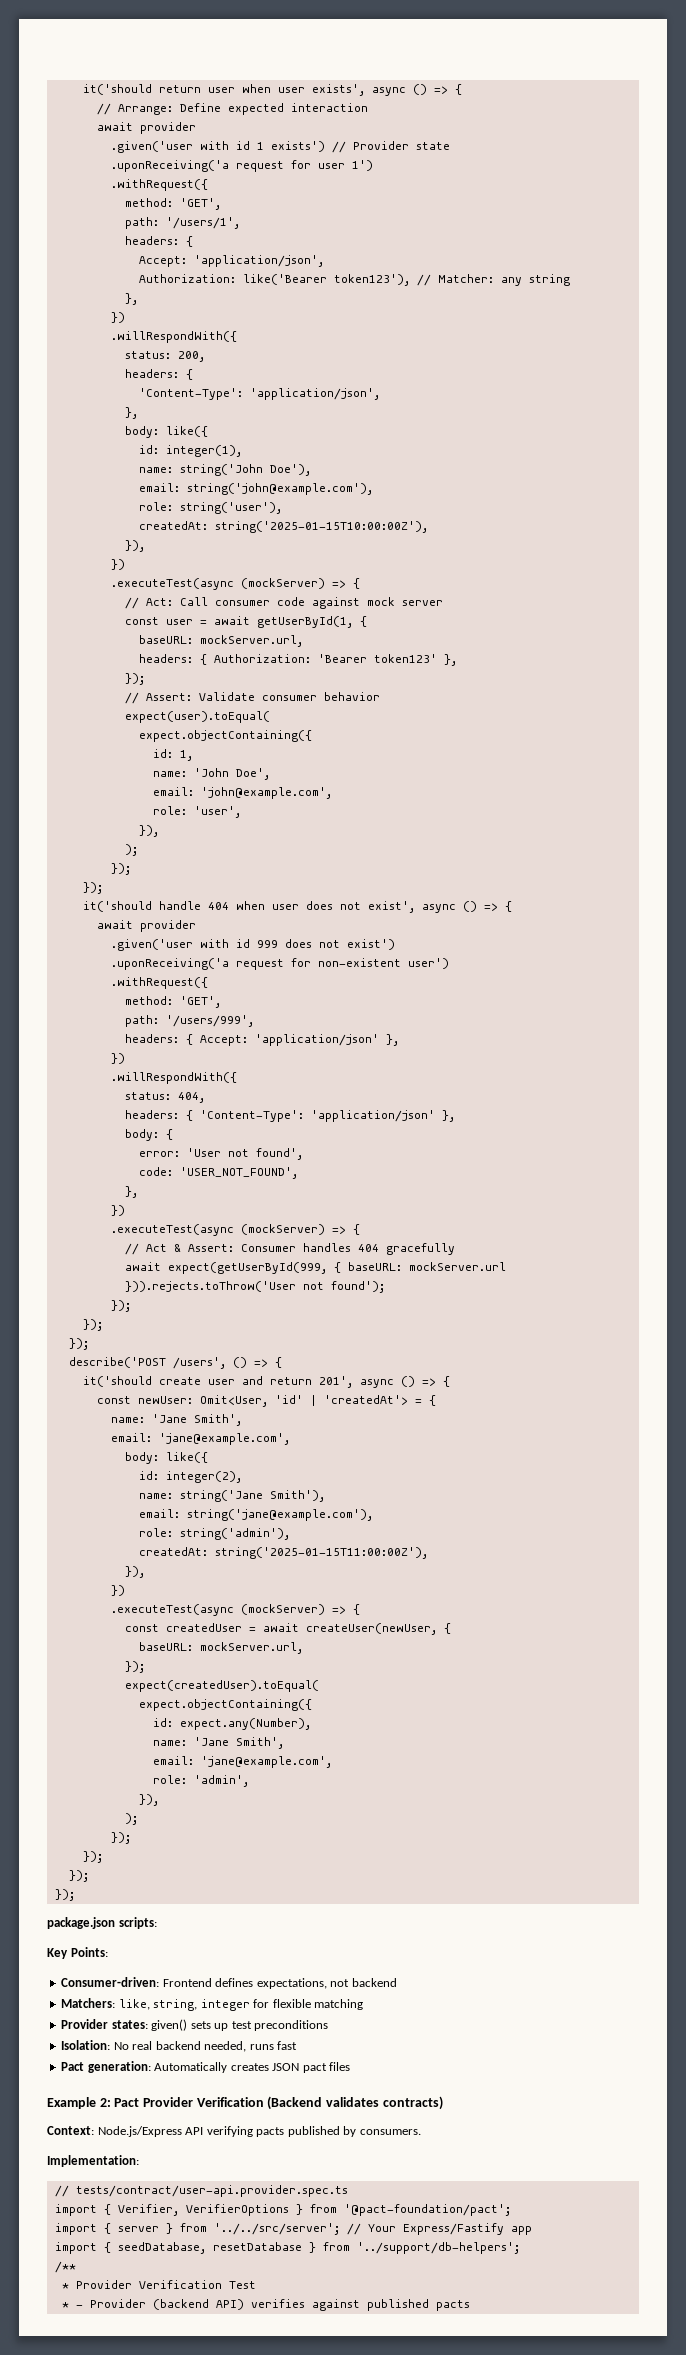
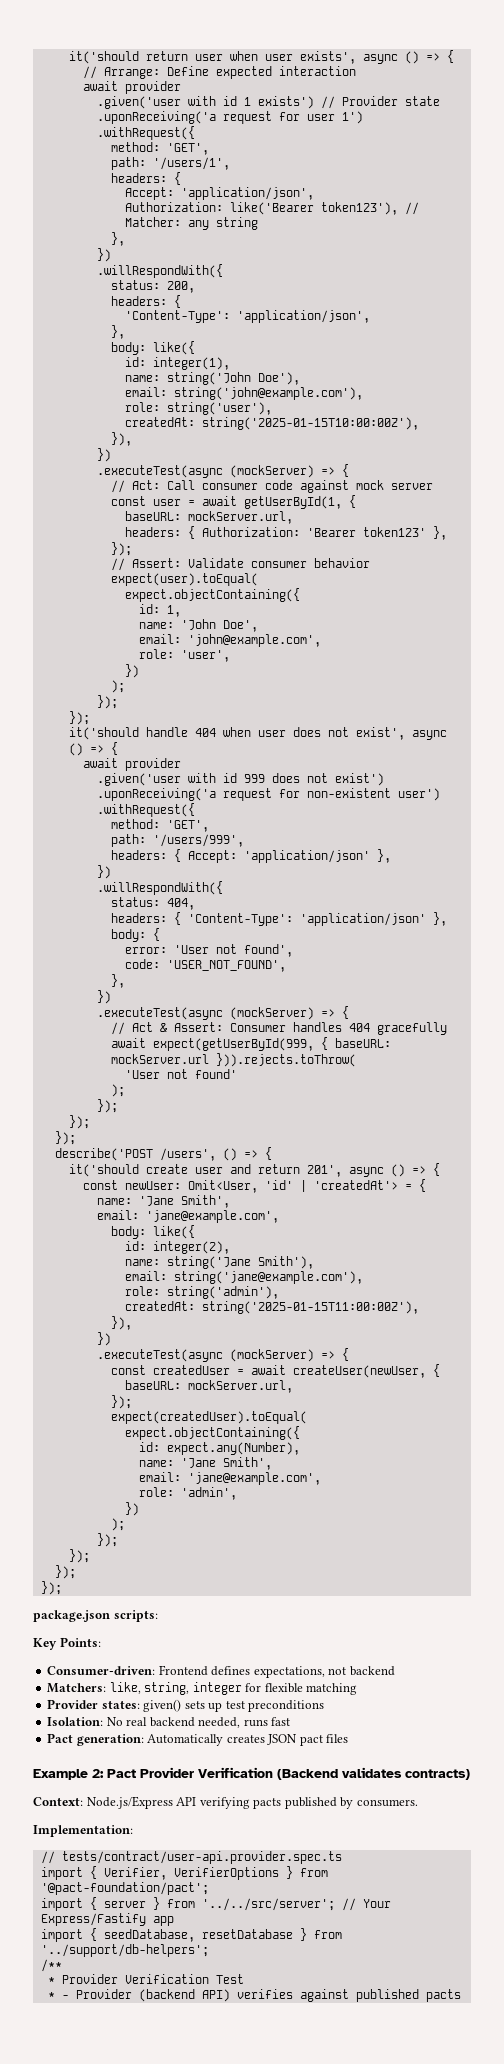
[138,825,159,837] }), -> [124,664,139,678] })
[124,1281,385,1293] })).rejects.toThrow('User not found'); -> [215,1053,356,1067] [124,1069,237,1079] [110,1084,125,1097] })).rejects.toThrow( // 'User not found' // );
[138,1794,159,1806] }), -> [124,1502,139,1516] })

